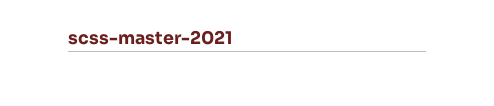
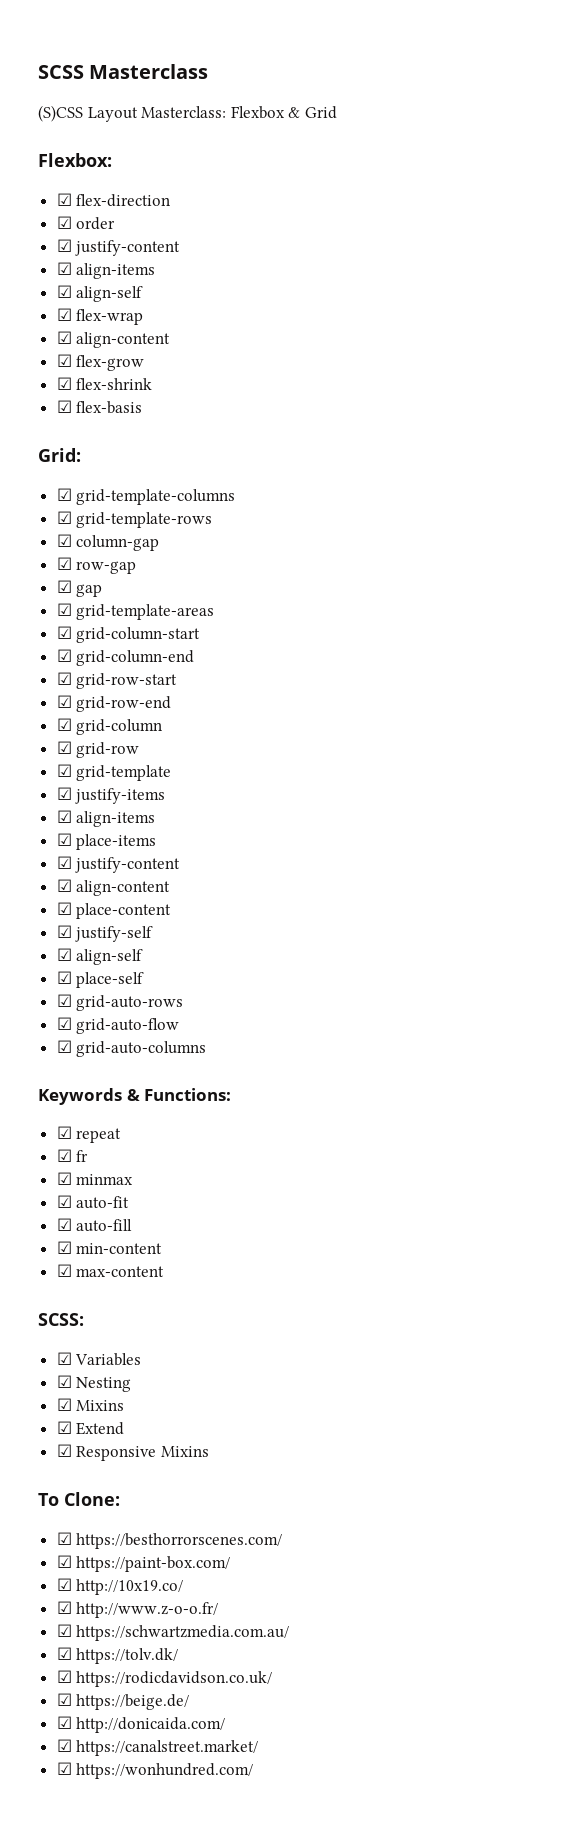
[68,30,232,45] scss-master-2021 -> [38,64,209,79] [38,105,337,122] [38,153,112,167] [56,193,171,207] [56,216,116,230] [56,239,181,256] [56,262,156,279] [56,285,144,302] [56,308,144,325] [56,331,171,348] [56,354,145,371] [56,377,153,390] [56,400,143,414] [38,448,81,462] [56,488,236,505] [56,511,213,528] [56,534,160,551] [56,557,137,574] [56,580,103,597] [56,603,215,620] [56,626,201,643] [56,649,195,666] [56,672,178,689] [56,695,172,712] [56,718,163,735] [56,741,140,758] [56,764,172,781] [56,787,166,804] [56,810,156,827] [56,833,157,850] [56,856,181,873] [56,879,171,896] [56,902,172,919] [56,925,154,942] [56,948,144,965] [56,971,145,988] [56,994,184,1011] [56,1017,180,1034] [56,1040,207,1057] [38,1088,232,1105] [56,1126,122,1143] [56,1149,89,1162] [56,1172,134,1185] [56,1195,130,1209] [56,1218,133,1232] [56,1241,163,1254] [56,1264,165,1277] [38,1313,84,1326] [56,1352,142,1366] [56,1375,132,1392] [56,1398,125,1411] [56,1421,125,1435] [56,1444,209,1461] [38,1492,120,1506] [56,1532,283,1549] [56,1555,231,1572] [56,1578,184,1595] [56,1601,219,1618] [56,1624,290,1641] [56,1647,179,1664] [56,1670,273,1687] [56,1693,190,1710] [56,1716,226,1733] [56,1739,259,1756] [56,1762,254,1779] SCSS Masterclass // (S)CSS Layout Masterclass: Flexbox & Grid // Flexbox: // ☑ flex-direction // ☑ order // ☑ justify-content // ☑ align-items // ☑ align-self // ☑ flex-wrap // ☑ align-content // ☑ flex-grow // ☑ flex-shrink // ☑ flex-basis // Grid: // ☑ grid-template-columns // ☑ grid-template-rows // ☑ column-gap // ☑ row-gap // ☑ gap // ☑ grid-template-areas // ☑ grid-column-start // ☑ grid-column-end // ☑ grid-row-start // ☑ grid-row-end // ☑ grid-column // ☑ grid-row // ☑ grid-template // ☑ justify-items // ☑ align-items // ☑ place-items // ☑ justify-content // ☑ align-content // ☑ place-content // ☑ justify-self // ☑ align-self // ☑ place-self // ☑ grid-auto-rows // ☑ grid-auto-flow // ☑ grid-auto-columns // Keywords & Functions: // ☑ repeat // ☑ fr // ☑ minmax // ☑ auto-fit // ☑ auto-fill // ☑ min-content // ☑ max-content // SCSS: // ☑ Variables // ☑ Nesting // ☑ Mixins // ☑ Extend // ☑ Responsive Mixins // To Clone: // ☑ https://besthorrorscenes.com/ // ☑ https://paint-box.com/ // ☑ http://10x19.co/ // ☑ http://www.z-o-o.fr/ // ☑ https://schwartzmedia.com.au/ // ☑ https://tolv.dk/ // ☑ https://rodicdavidson.co.uk/ // ☑ https://beige.de/ // ☑ http://donicaida.com/ // ☑ https://canalstreet.market/ // ☑ https://wonhundred.com/

